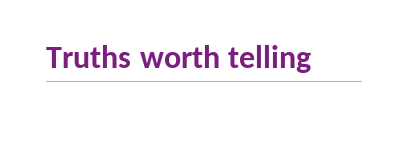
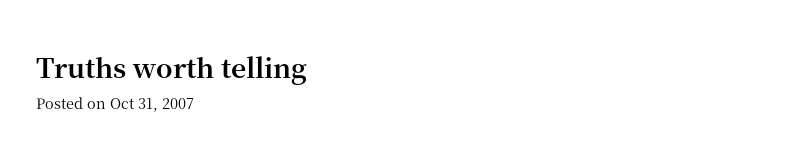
(312, 59) none -> [36,97,194,112] // Posted on Oct 31, 2007

